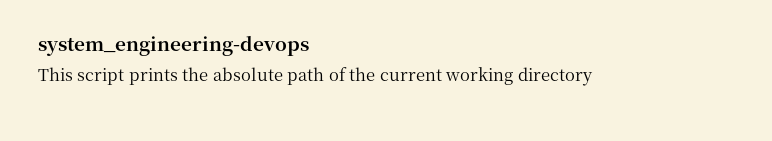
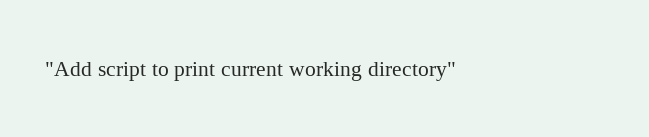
[38,35,309,56] [38,67,376,85] system_engineering-devops // This script prints the absolute path of the -> [45,62,216,81] "Add script to print
[517,67,593,86] directory -> [367,62,456,81] directory"

